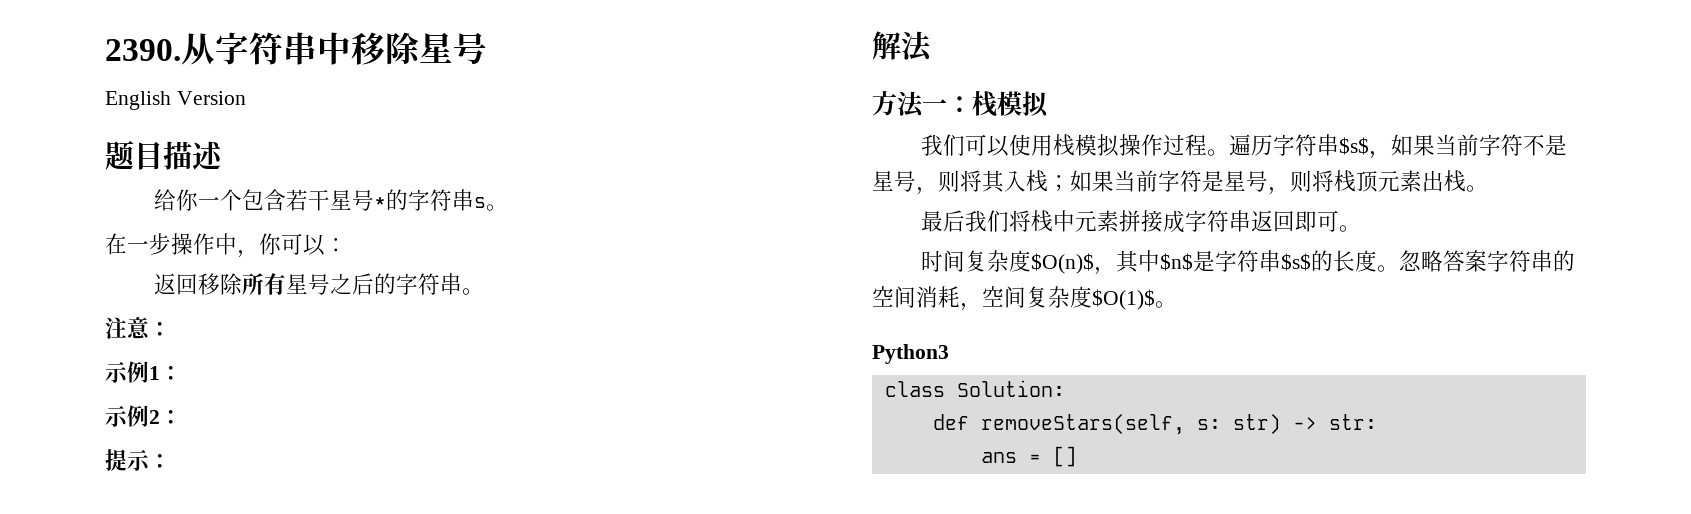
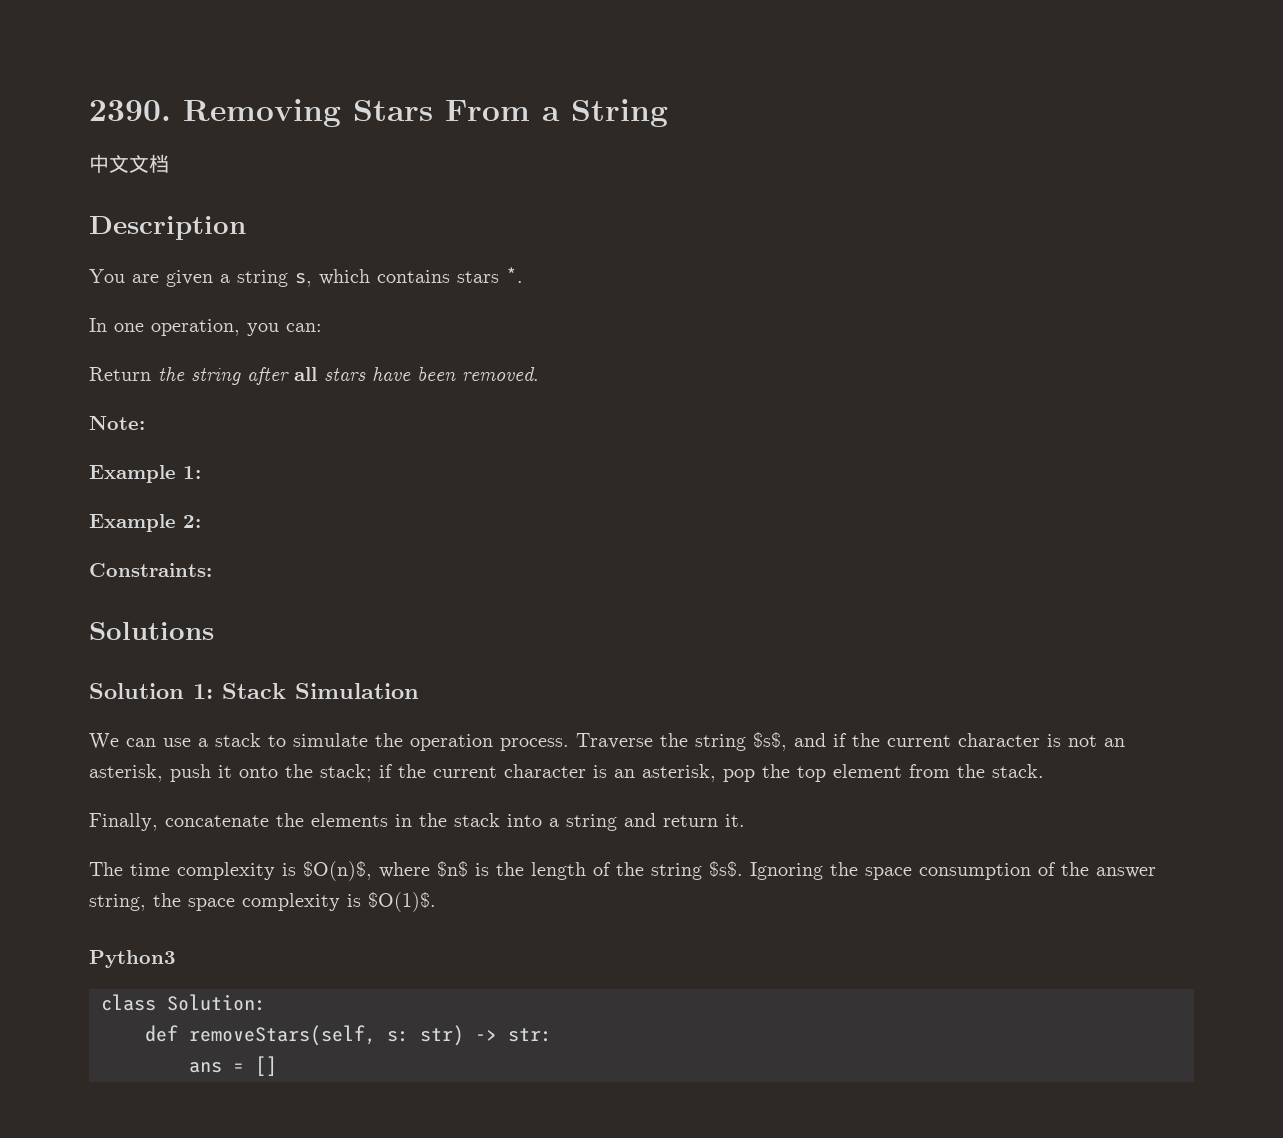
[181,32,487,65] [105,91,246,110] [105,140,223,170] [153,189,508,211] [105,233,347,258] [153,273,484,295] [105,317,171,339] [105,361,182,383] [105,405,182,427] [105,449,171,471] [872,31,933,62] [872,90,1049,118] [920,134,1567,159] [872,170,1488,195] [920,210,1361,233] [920,250,1575,275] [872,286,1177,311] 从字符串中移除星号 // English Version // 题目描述 // 给你一个包含若干星号*的字符串s。 // 在一步操作中，你可以： // 返回移除所有星号之后的字符串。 // 注意： // 示例1： // 示例2： // 提示： // 解法 // 方法一：栈模拟 // 我们可以使用栈模拟操作过程。遍历字符串$s$，如果当前字符不是星号，则将其入栈；如果当前字符是星号，则将栈顶元素出栈。 // 最后我们将栈中元素拼接成字符串返回即可。 // 时间复杂度$O(n)$，其中$n$是字符串$s$的长度。忽略答案字符串的空间消耗，空间复杂度$O(1)$。 -> [183,99,668,127] [89,154,169,173] [89,216,246,240] [89,267,523,287] [89,318,322,336] [89,366,539,385] [89,416,145,430] [89,465,201,483] [89,514,201,532] [89,563,212,577] [89,622,214,640] [89,683,419,699] [89,732,1125,751] [89,764,1044,782] [89,813,745,831] [89,861,1156,881] [89,892,436,912] Removing Stars From a String // 中文文档 // Description // You are given a string s, which contains stars *. // In one operation, you can: // Return the string after all stars have been removed. // Note: // Example 1: // Example 2: // Constraints: // Solutions // Solution 1: Stack Simulation // We can use a stack to simulate the operation process. Traverse the string $s$, and if the current character is not an asterisk, push it onto the stack; if the current character is an asterisk, pop the top element from the stack. // Finally, concatenate the elements in the stack into a string and return it. // The time complexity is $O(n)$, where $n$ is the length of the string $s$. Ignoring the space consumption of the answer string, the space complexity is $O(1)$.

